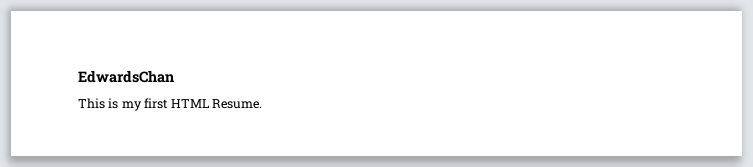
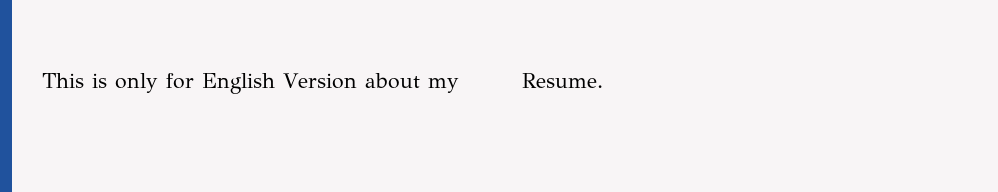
[78,70,174,83] EdwardsChan // -> (42, 80) none
[121,98,209,111] my first HTML -> [115,73,459,94] only for English Version about my

